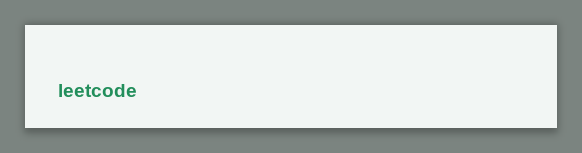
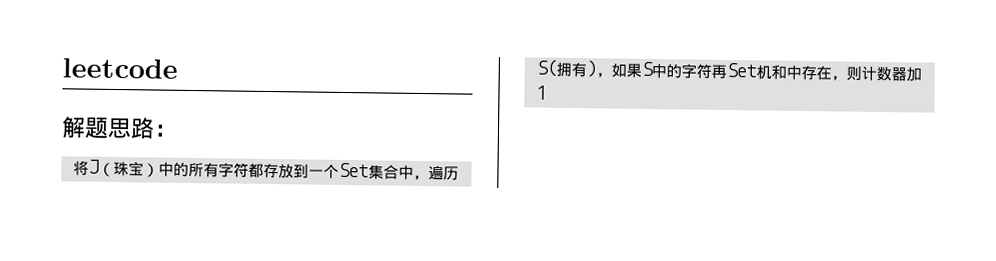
(137, 90) none -> [61,116,178,140] [73,159,459,181] [536,59,922,82] [536,85,547,100] // 解题思路： // 将J（珠宝）中的所有字符都存放到一个Set集合中，遍历S(拥有)，如果S中的字符再Set机和中存在，则计数器加1

